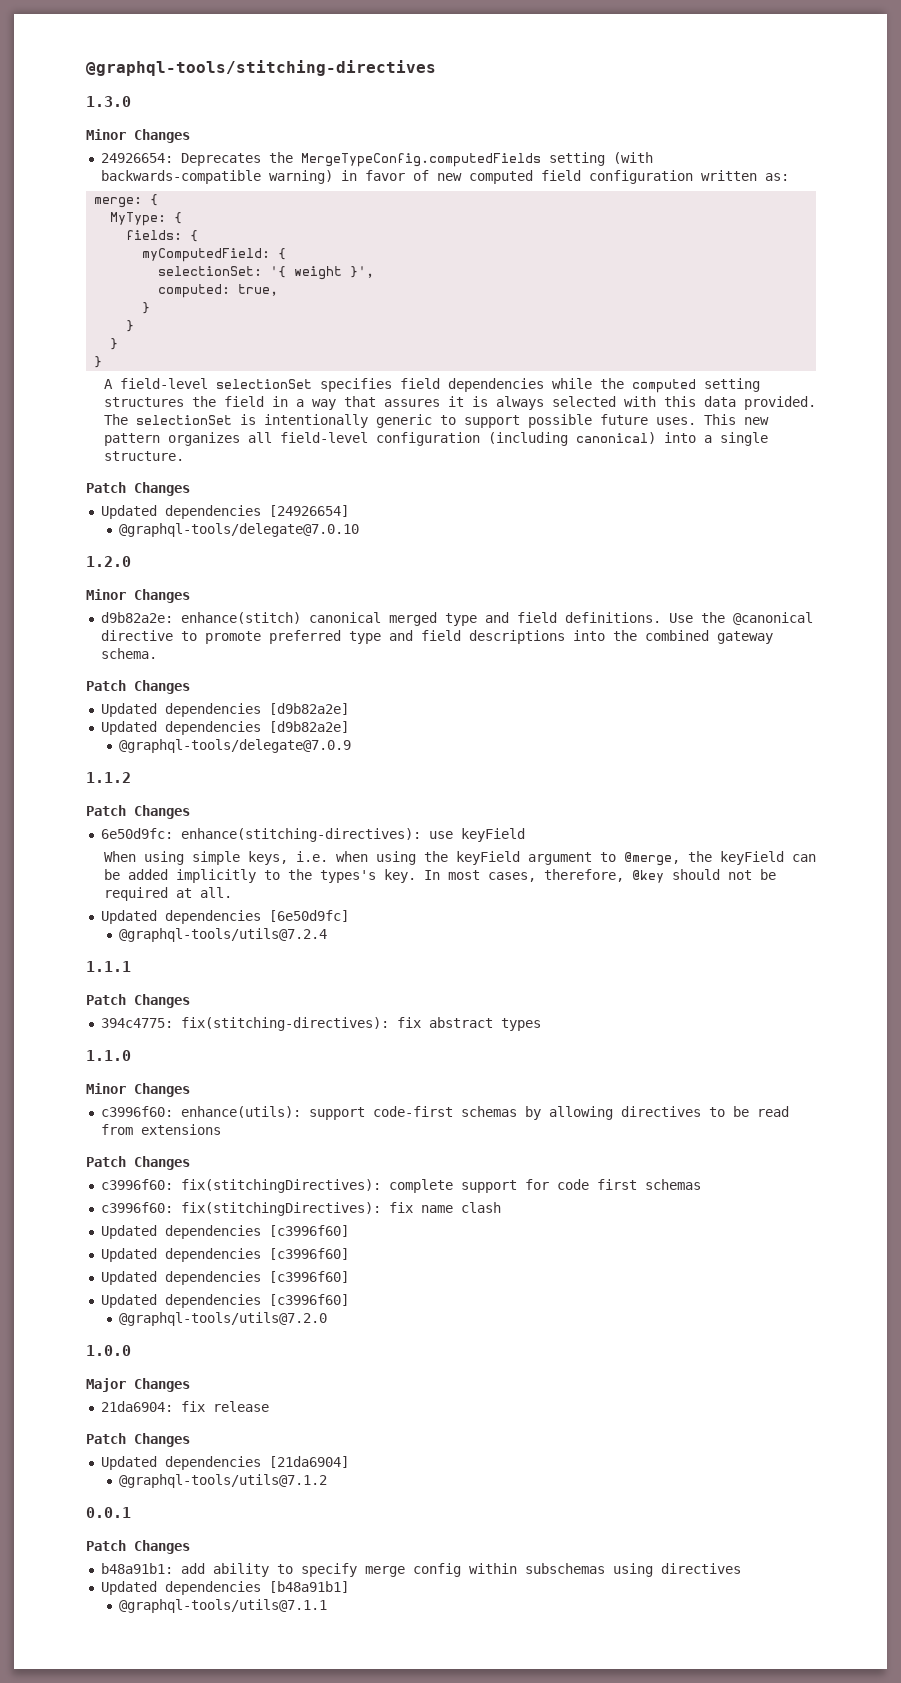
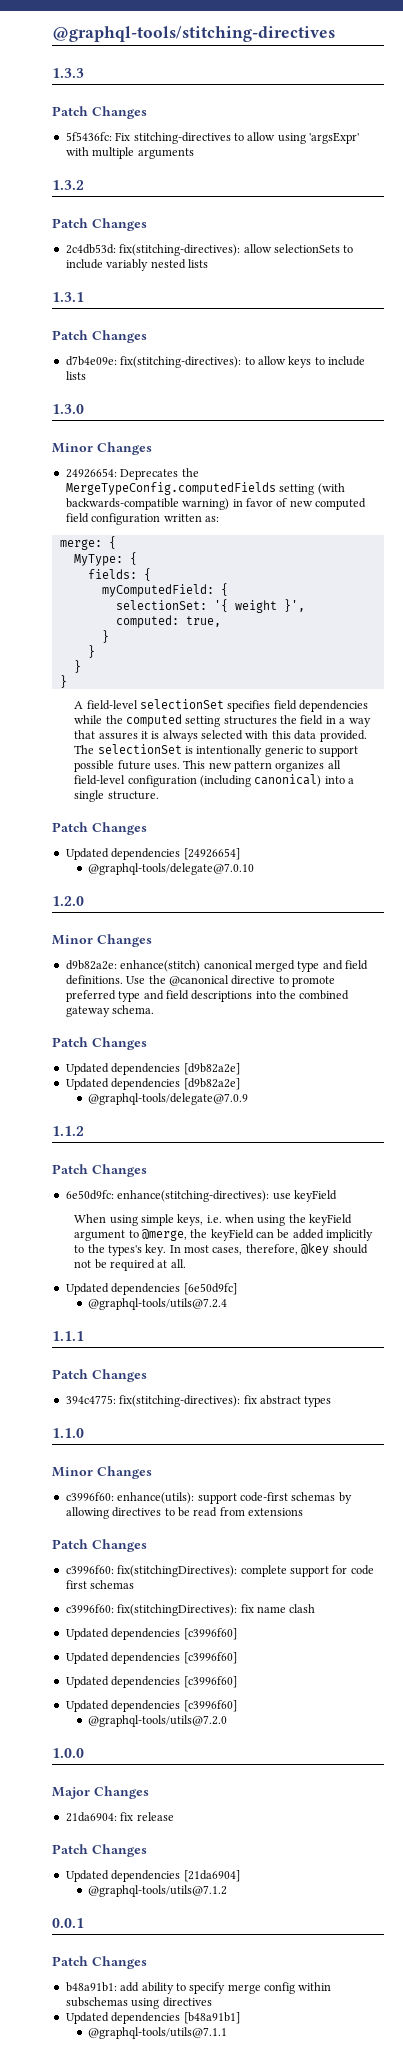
(436, 68) none -> [52,68,84,78] [52,106,147,119] [65,132,359,144] [65,147,194,159] [52,180,84,190] [52,218,147,231] [65,244,354,256] [65,259,208,271] [52,292,84,302] [52,330,147,343] [65,356,365,368] [65,371,86,380] // 1.3.3 // Patch Changes // 5f5436fc: Fix stitching-directives to allow using 'argsExpr' with multiple arguments // 1.3.2 // Patch Changes // 2c4db53d: fix(stitching-directives): allow selectionSets to include variably nested lists // 1.3.1 // Patch Changes // d7b4e09e: fix(stitching-directives): to allow keys to include lists

